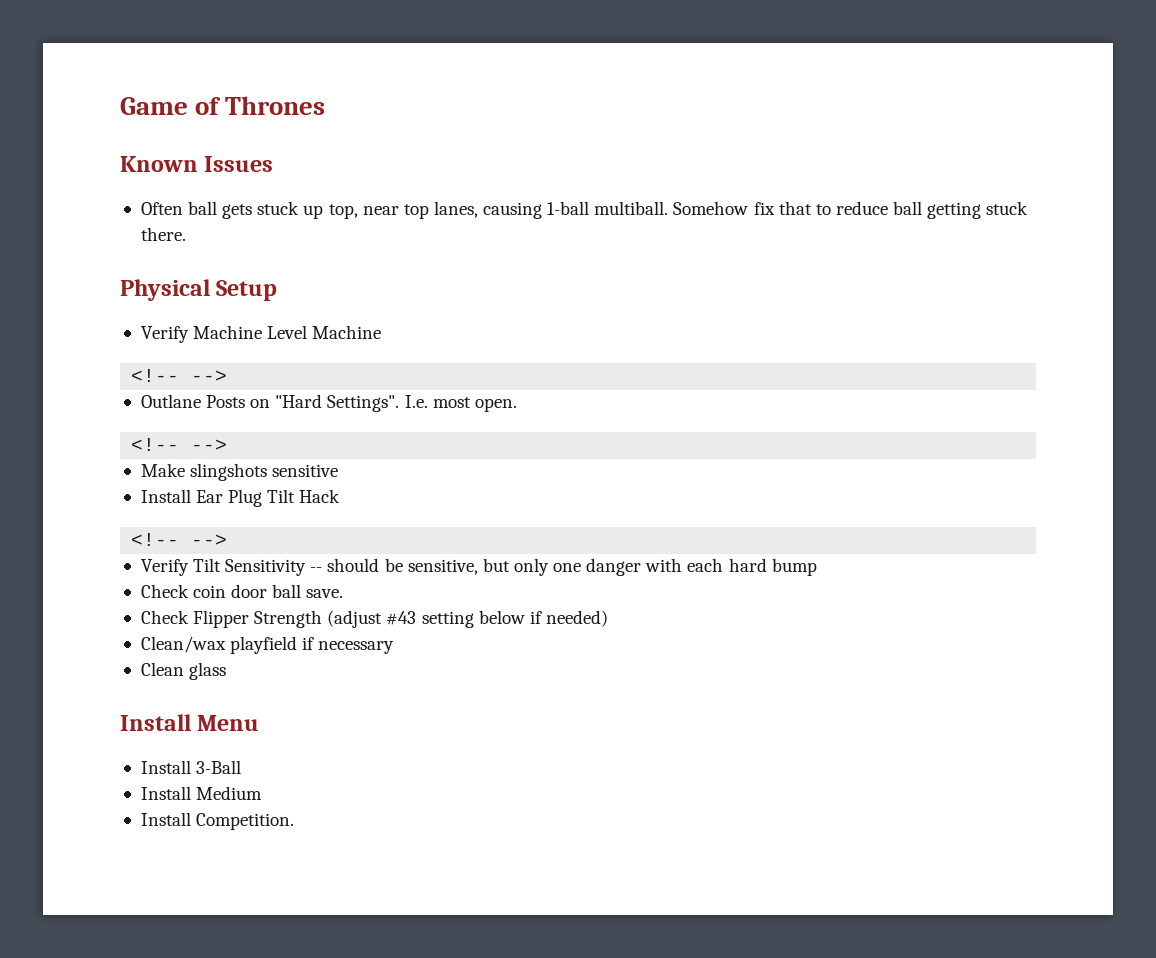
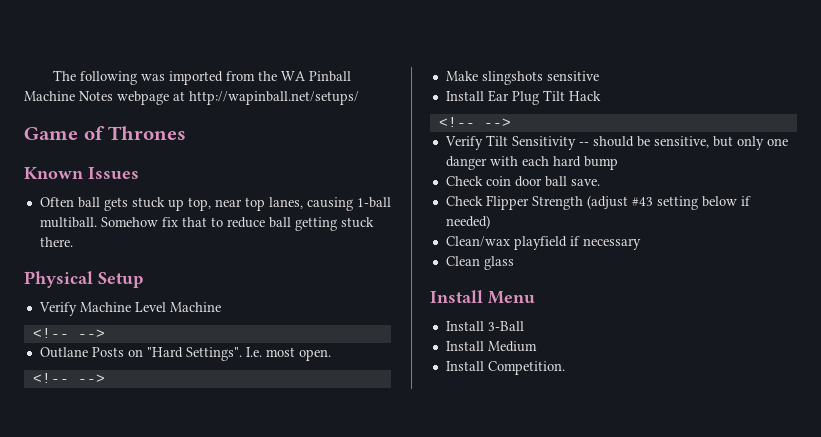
(120, 106) none -> [53,70,352,85] [24,91,359,105] The following was imported from the WA Pinball Machine Notes webpage at http://wapinball.net/setups/ //

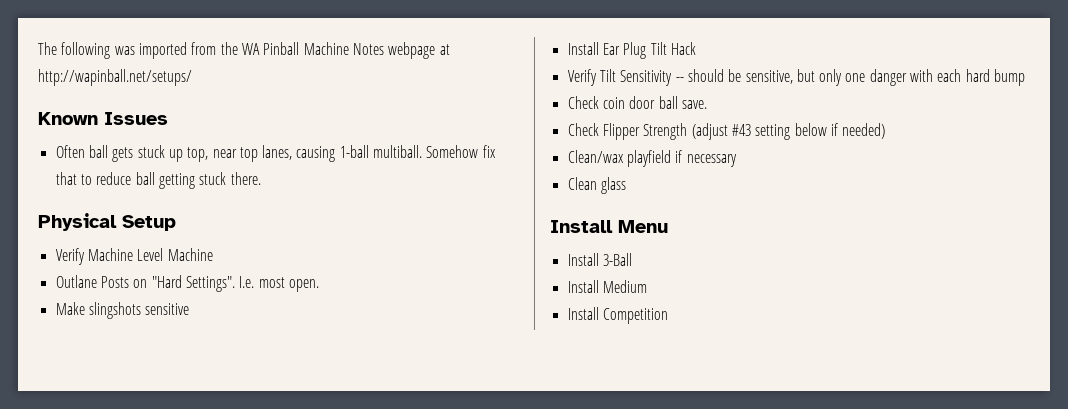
[24,126,187,140] // Game of Thrones -> (192, 77) none
[32,328,105,338] // <!-- --> -> (213, 254) none
[32,373,105,383] // <!-- --> -> (319, 285) none
[438,117,511,127] // <!-- --> -> (696, 48) none
[487,361,565,375] Competition. -> [602,308,668,324] Competition

